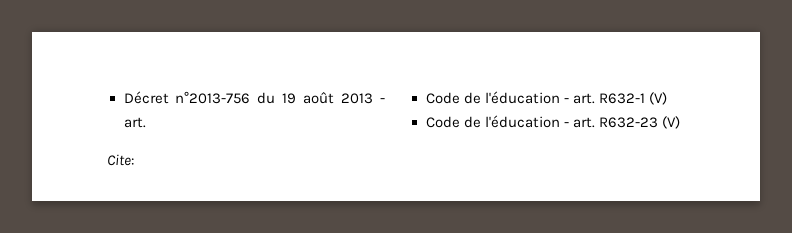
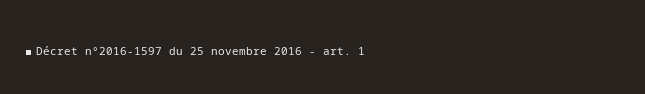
[175,91,385,104] [123,117,146,128] [107,154,134,166] [425,91,667,105] [425,115,680,129] n°2013-756 du 19 août 2013 - art. // Cite: // Code de l'éducation - art. R632-1 (V) // Code de l'éducation - art. R632-23 (V) -> [85,47,366,55] n°2016-1597 du 25 novembre 2016 - art. 1

